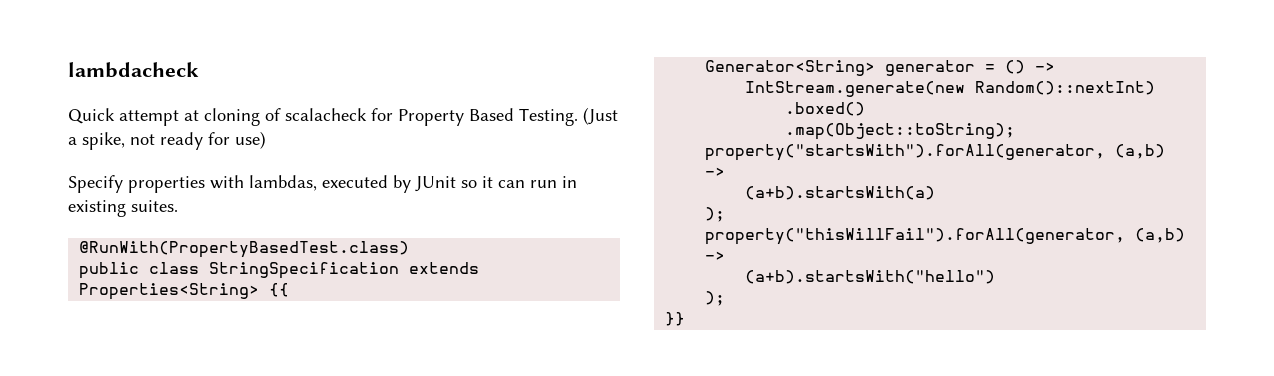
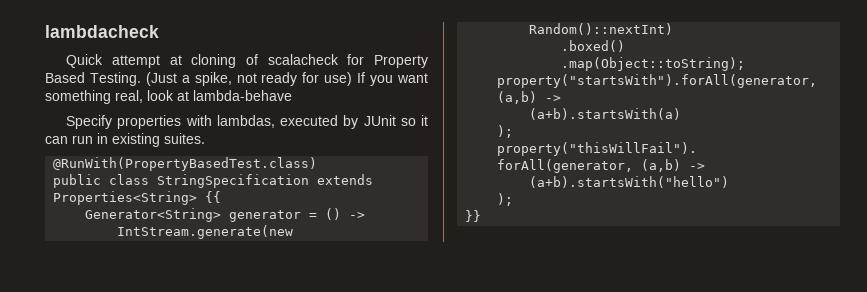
(266, 140) none -> [357,72,429,86] [45,90,292,104] If you want something real, look at lambda-behave

